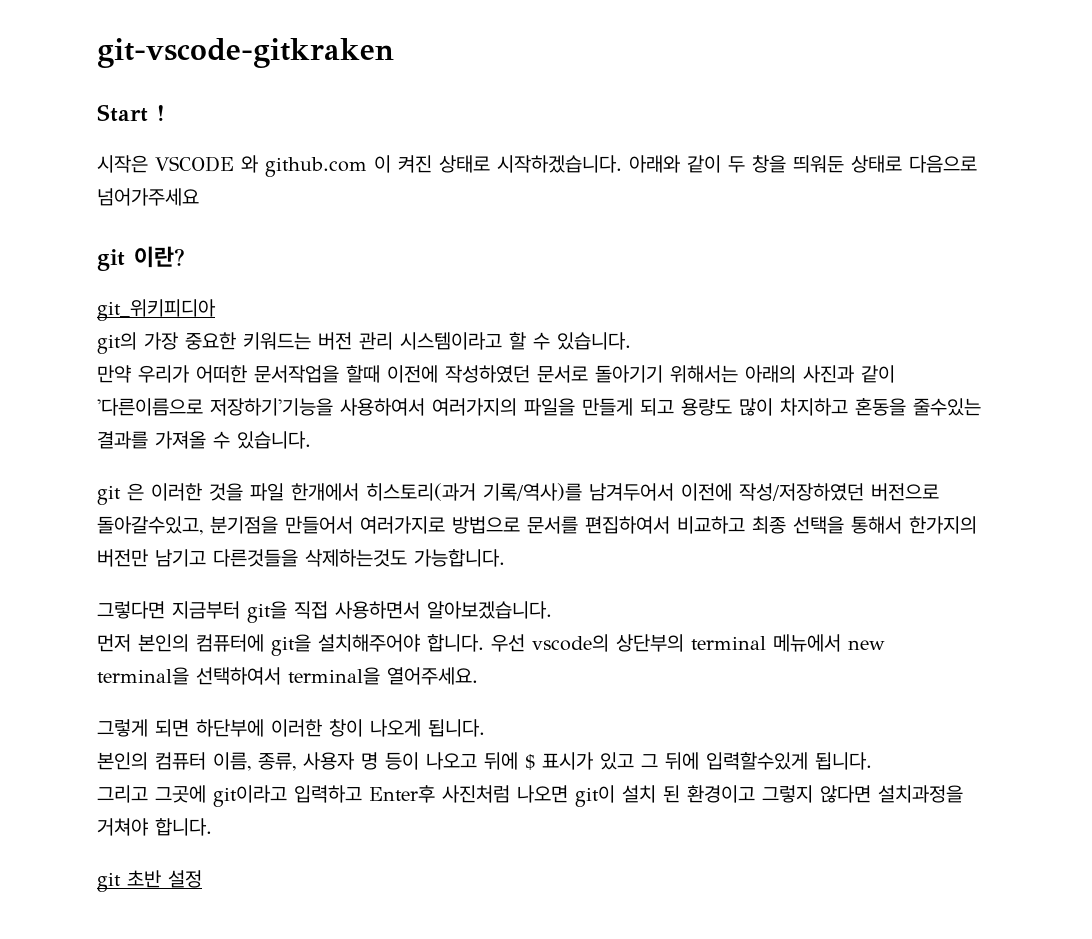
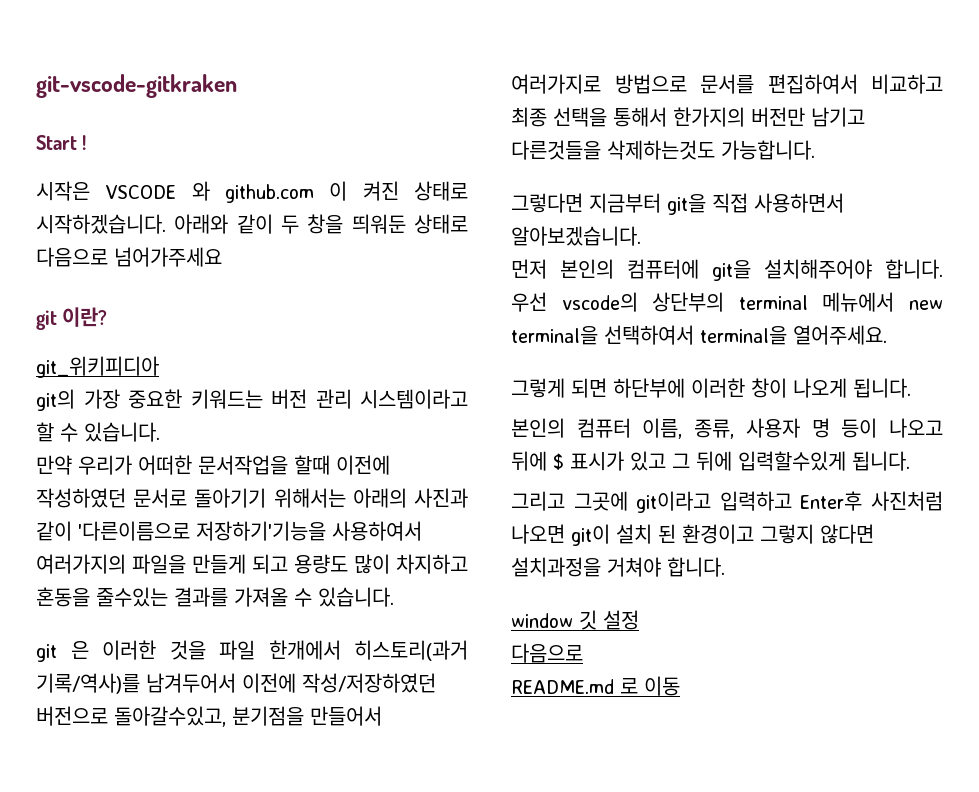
[97,870,161,892] git 초반 -> [511,610,597,630] window 깃
(202, 879) none -> [511,643,583,663] [511,676,680,696] // 다음으로 // README.md 로 이동

